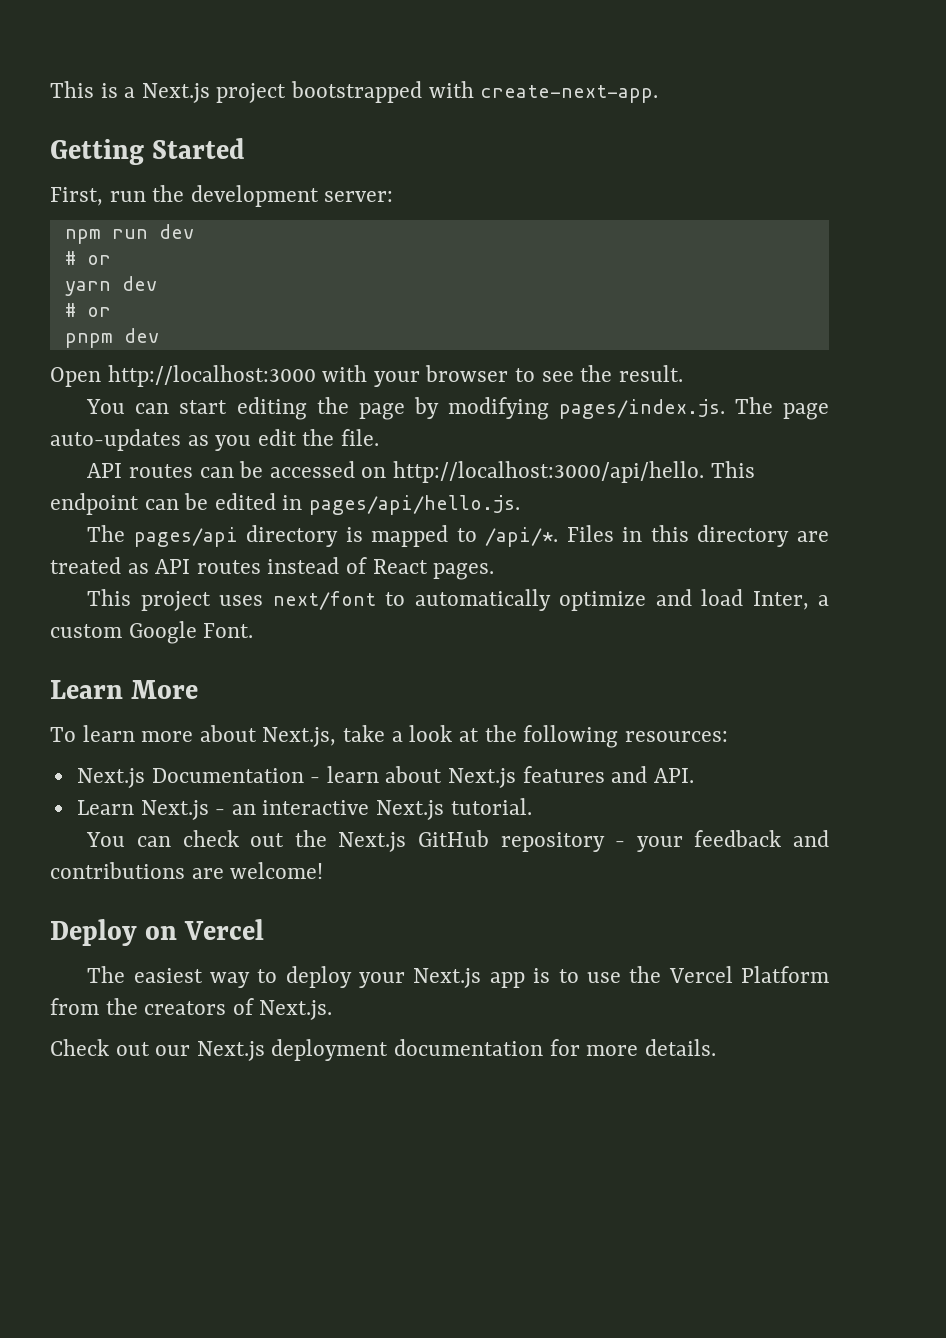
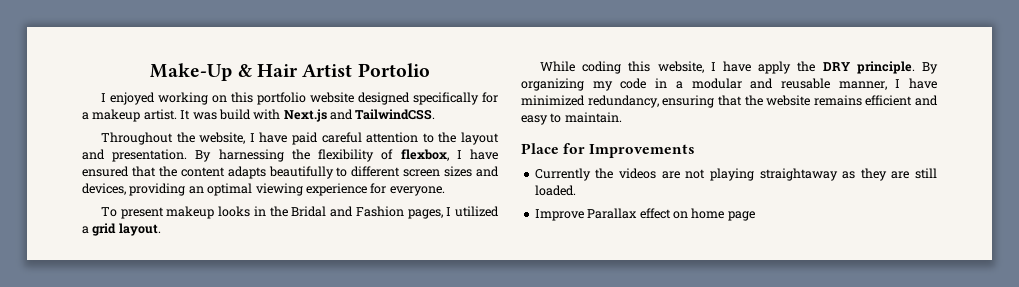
[50,81,659,103] [50,138,246,165] [50,185,394,207] [64,224,194,244] [64,251,111,265] [64,276,157,296] [64,303,111,317] [64,328,159,348] [50,365,683,387] [86,397,829,420] [50,429,380,451] [87,461,755,483] [50,493,521,515] [87,525,830,547] [50,557,495,580] [87,589,830,611] [50,621,254,644] [50,680,199,699] [50,725,728,748] [76,766,694,788] [76,798,532,820] [86,830,830,852] [50,862,324,879] [50,919,265,946] [87,966,829,988] [50,998,333,1020] [50,1039,716,1061] This is a Next.js project bootstrapped with create-next-app. // Getting Started // First, run the development server: // npm run dev // # or // yarn dev // # or // pnpm dev // Open http://localhost:3000 with your browser to see the result. // You can start editing the page by modifying pages/index.js. The page auto-updates as you edit the file. // API routes can be accessed on http://localhost:3000/api/hello. This endpoint can be edited in pages/api/hello.js. // The pages/api directory is mapped to /api/*. Files in this directory are treated as API routes instead of React pages. // This project uses next/font to automatically optimize and load Inter, a custom Google Font. // Learn More // To learn more about Next.js, take a look at the following resources: // Next.js Documentation - learn about Next.js features and API. // Learn Next.js - an interactive Next.js tutorial. // You can check out the Next.js GitHub repository - your feedback and contributions are welcome! // Deploy on Vercel // The easiest way to deploy your Next.js app is to use the Vercel Platform from the creators of Next.js. // Check out our Next.js deployment documentation for more details. -> [150,63,430,81] [100,92,499,105] [82,109,436,122] [100,132,500,145] [82,149,499,162] [82,166,499,179] [82,183,445,196] [100,206,499,219] [82,223,161,236] [539,61,938,74] [521,78,937,91] [521,95,938,108] [521,112,622,125] [521,143,696,158] [534,168,937,181] [534,185,576,196] [534,208,755,221] Make-Up & Hair Artist Portolio // I enjoyed working on this portfolio website designed specifically for a makeup artist. It was build with Next.js and TailwindCSS. // Throughout the website, I have paid careful attention to the layout and presentation. By harnessing the flexibility of flexbox, I have ensured that the content adapts beautifully to different screen sizes and devices, providing an optimal viewing experience for everyone. // To present makeup looks in the Bridal and Fashion pages, I utilized a grid layout. // While coding this website, I have apply the DRY principle. By organizing my code in a modular and reusable manner, I have minimized redundancy, ensuring that the website remains efficient and easy to maintain. // Place for Improvements // Currently the videos are not playing straightaway as they are still loaded. // Improve Parallax effect on home page

